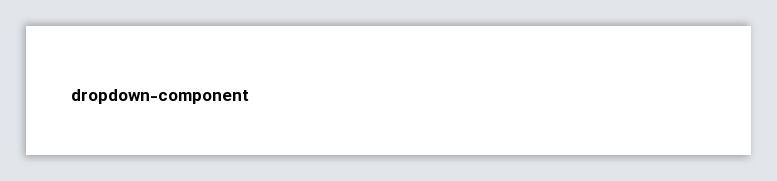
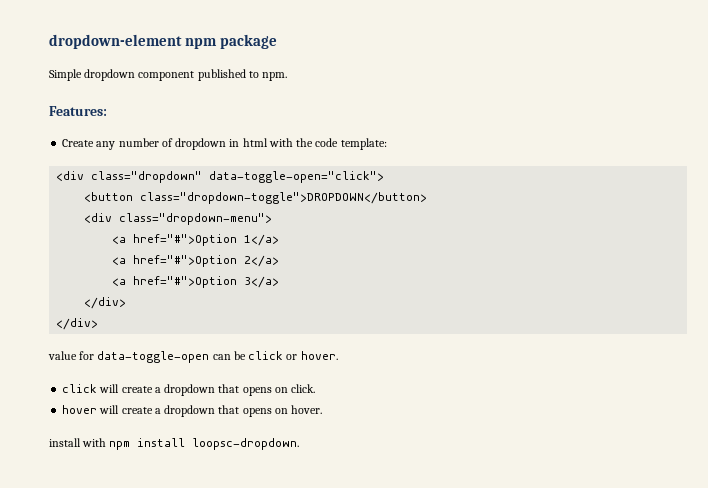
[71,89,249,104] dropdown-component -> [49,34,278,49] [49,69,288,81] [49,106,107,116] [62,138,387,150] [56,171,385,183] [84,192,428,204] [84,213,273,225] [112,234,280,246] [112,255,280,267] [112,276,280,288] [84,297,127,309] [56,318,99,330] [48,351,338,363] [62,384,316,396] [62,405,323,417] [49,438,300,450] dropdown-element npm package // Simple dropdown component published to npm. // Features: // Create any number of dropdown in html with the code template: // <div class="dropdown" data-toggle-open="click"> // <button class="dropdown-toggle">DROPDOWN</button> // <div class="dropdown-menu"> // <a href="#">Option 1</a> // <a href="#">Option 2</a> // <a href="#">Option 3</a> // </div> // </div> // value for data-toggle-open can be click or hover. // click will create a dropdown that opens on click. // hover will create a dropdown that opens on hover. // install with npm install loopsc-dropdown.

